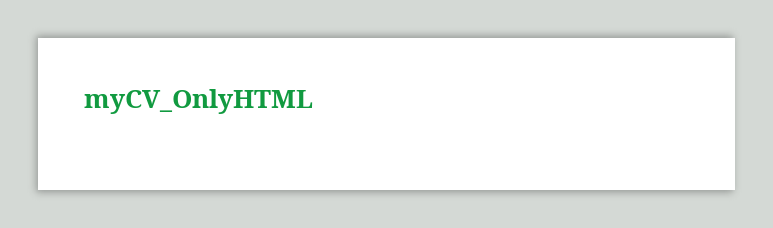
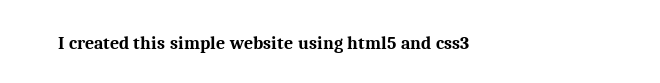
[84,89,313,114] myCV_OnlyHTML -> [58,36,469,53] I created this simple website using html5 and css3

